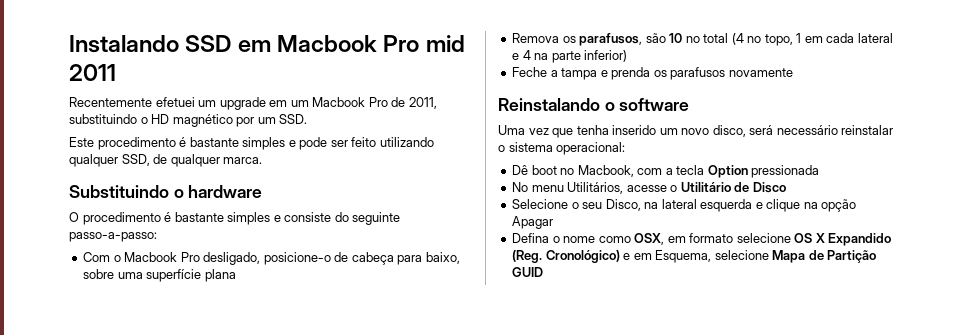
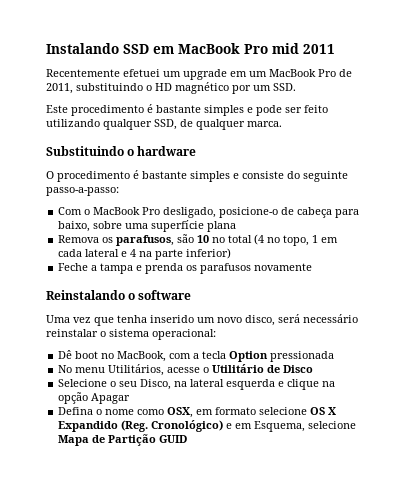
[277,35,378,52] Macbook -> [178,43,240,54] MacBook
[312,97,366,107] Macbook -> [269,69,316,77] MacBook
[124,252,178,262] Macbook -> [93,207,141,215] MacBook
[577,165,634,177] Macbook, -> [117,351,167,362] MacBook,

